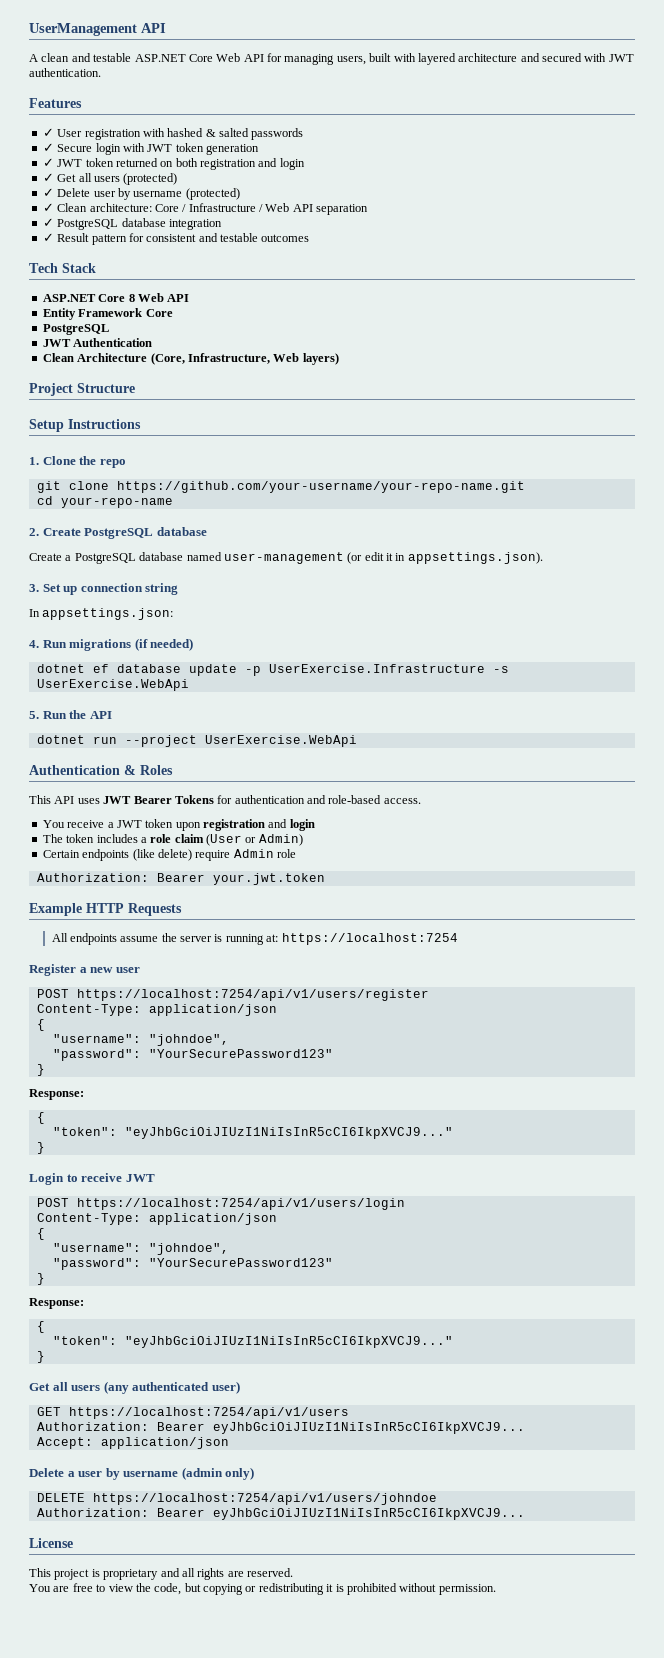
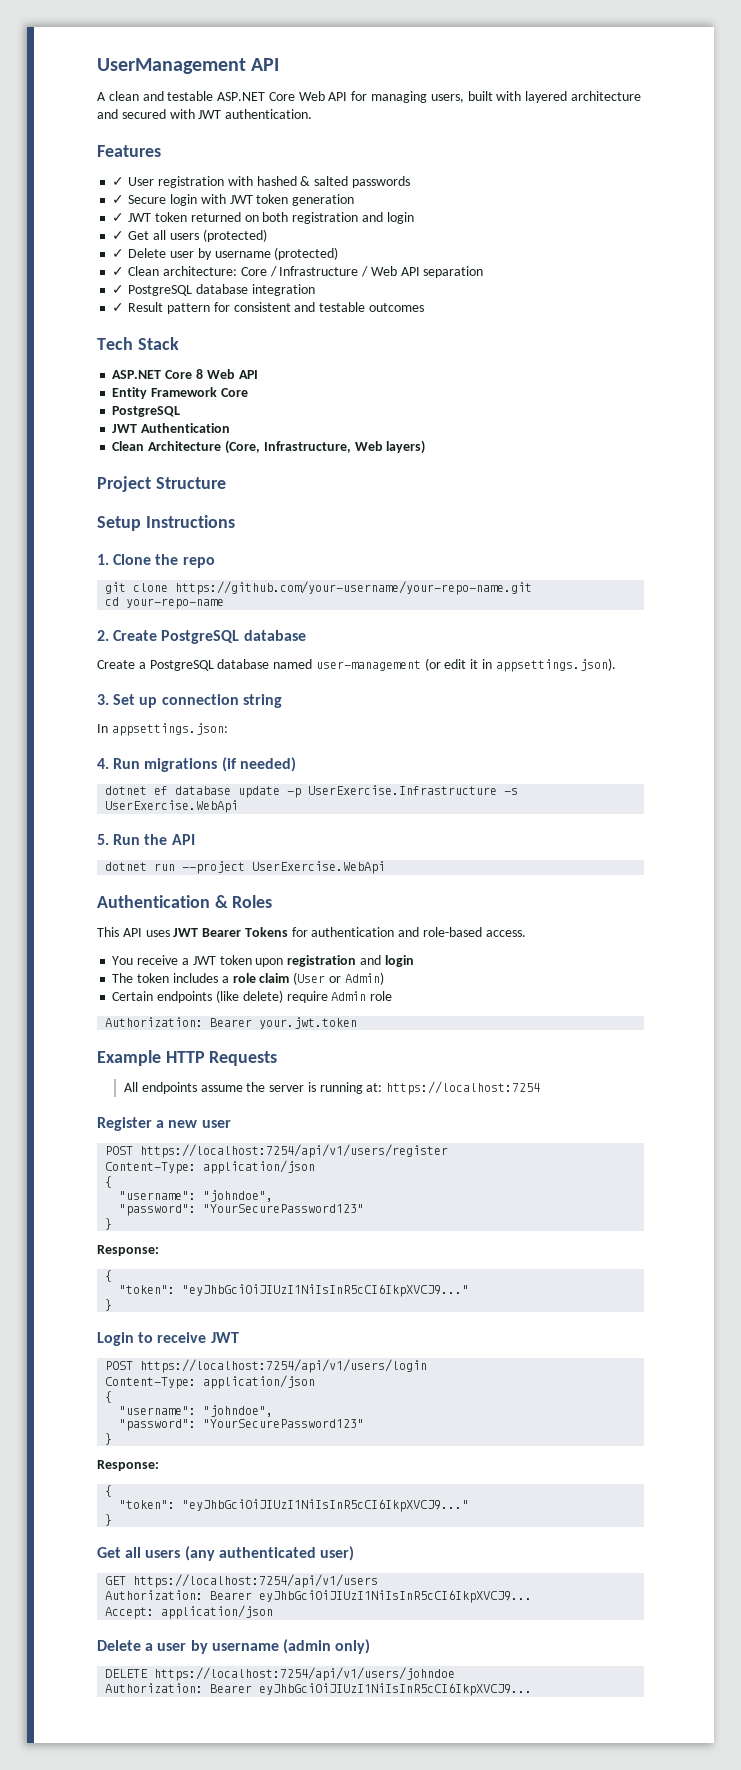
[29,1538,73,1548] [29,1568,293,1580] [29,1583,496,1595] // License // This project is proprietary and all rights are reserved. // You are free to view the code, but copying or redistributing it is prohibited without permission. -> (533, 1689) none

